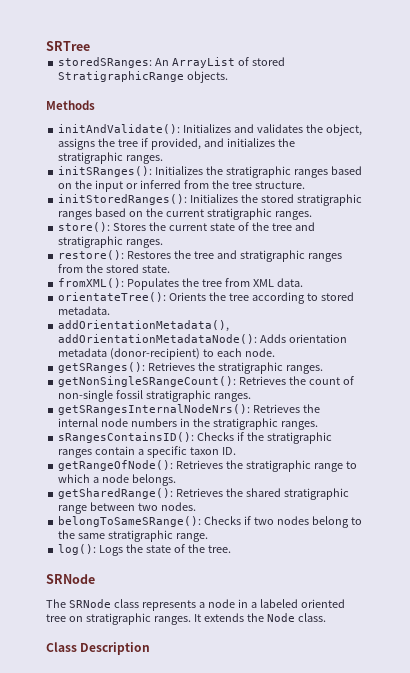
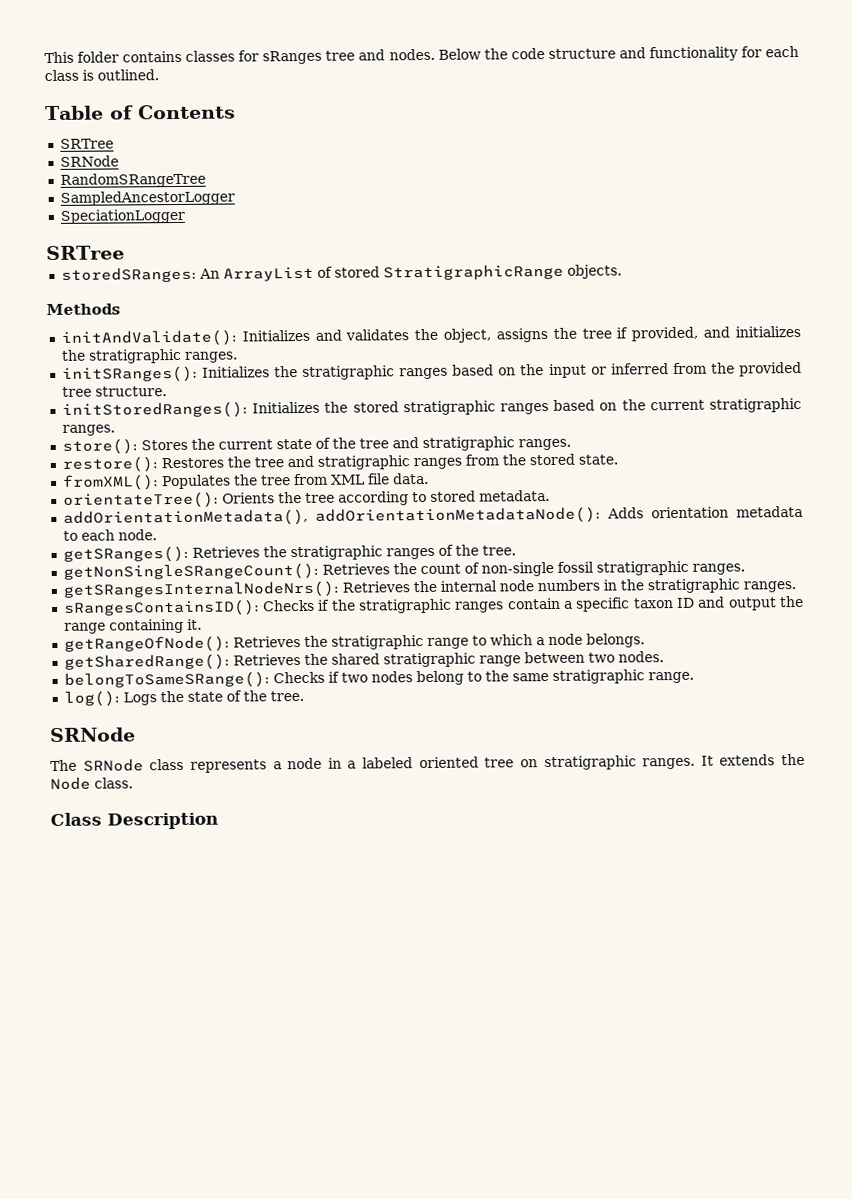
(46, 46) none -> [44,45,799,65] [44,69,159,82] [45,104,236,121] [59,138,114,149] [59,155,119,167] [59,172,206,188] [59,190,235,206] [59,208,185,224] This folder contains classes for sRanges tree and nodes. Below the code structure and functionality for each class is outlined. // Table of Contents // SRTree // SRNode // RandomSRangeTree // SampledAncestorLogger // SpeciationLogger //
(229, 184) none -> [738,361,802,377] provided
(274, 283) none -> [366,473,390,485] file
[110,348,201,360] (donor-recipient) -> (804, 511) none
[285,365,323,374] ranges. -> [385,544,516,560] ranges of the tree.
[221,447,236,455] ID. -> [676,595,805,611] [63,618,202,634] ID and output the range containing it.

